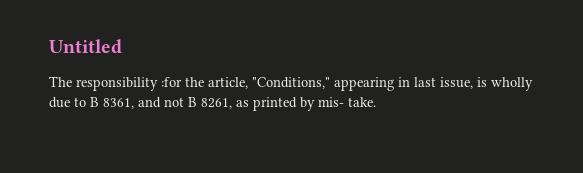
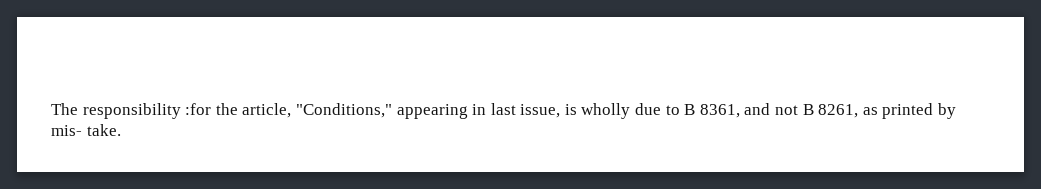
[49,39,122,54] Untitled // -> (51, 109) none

